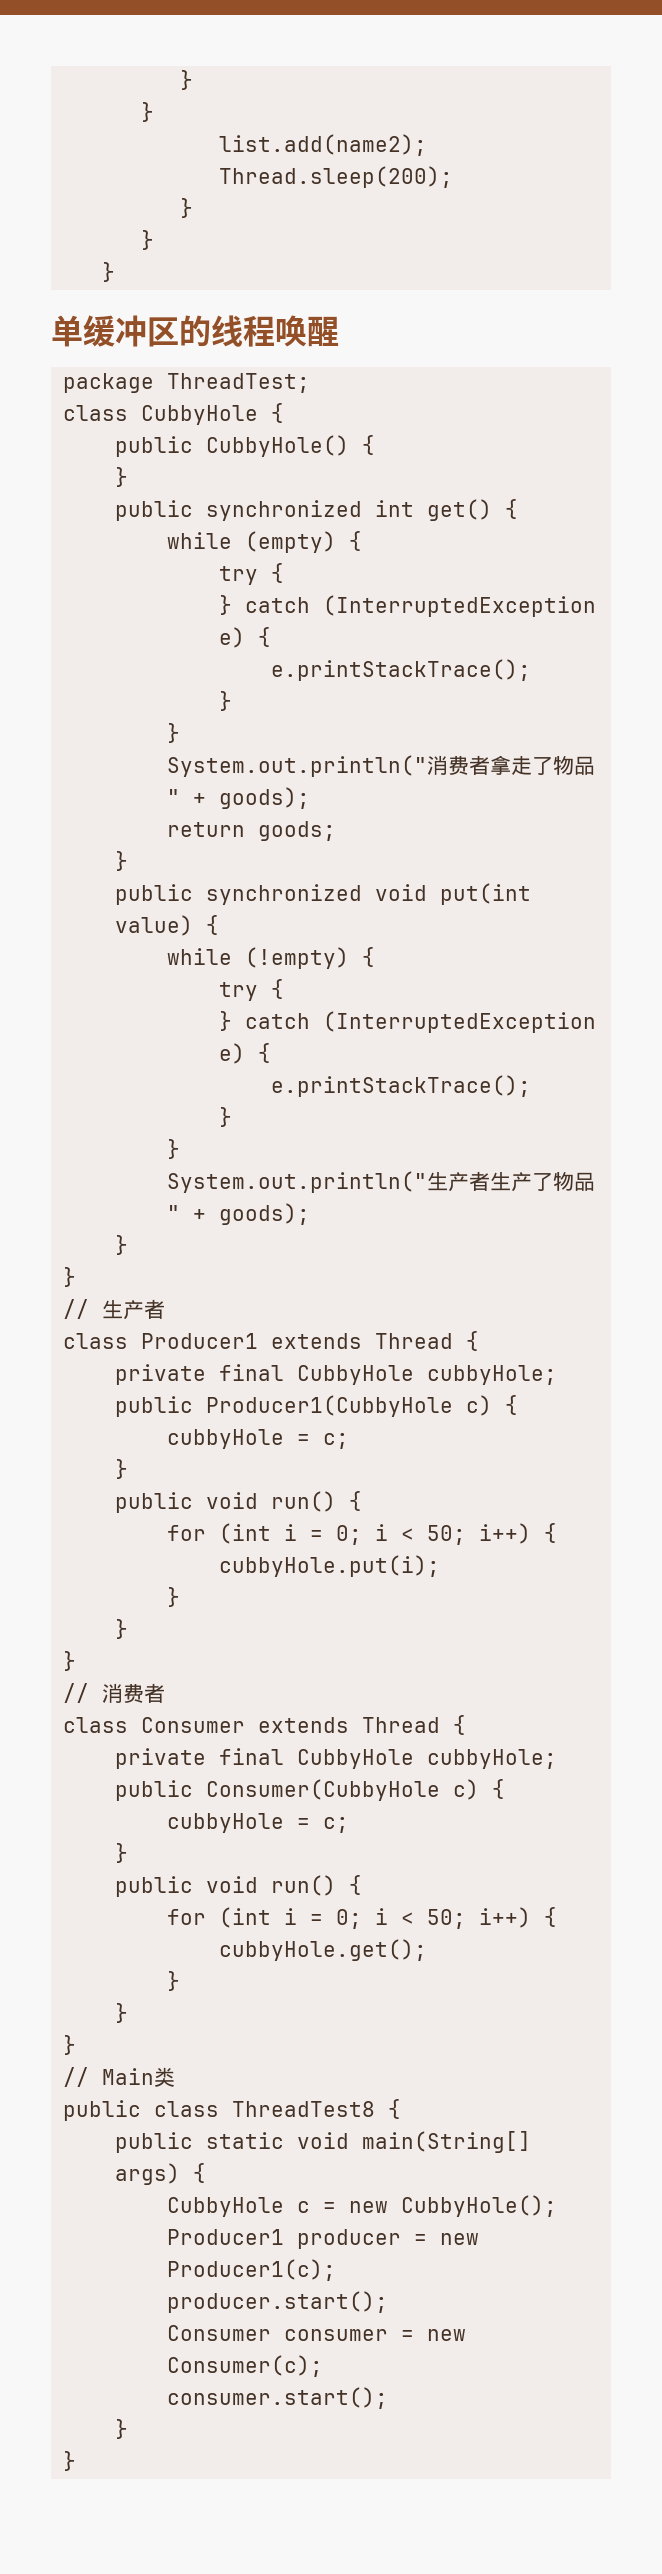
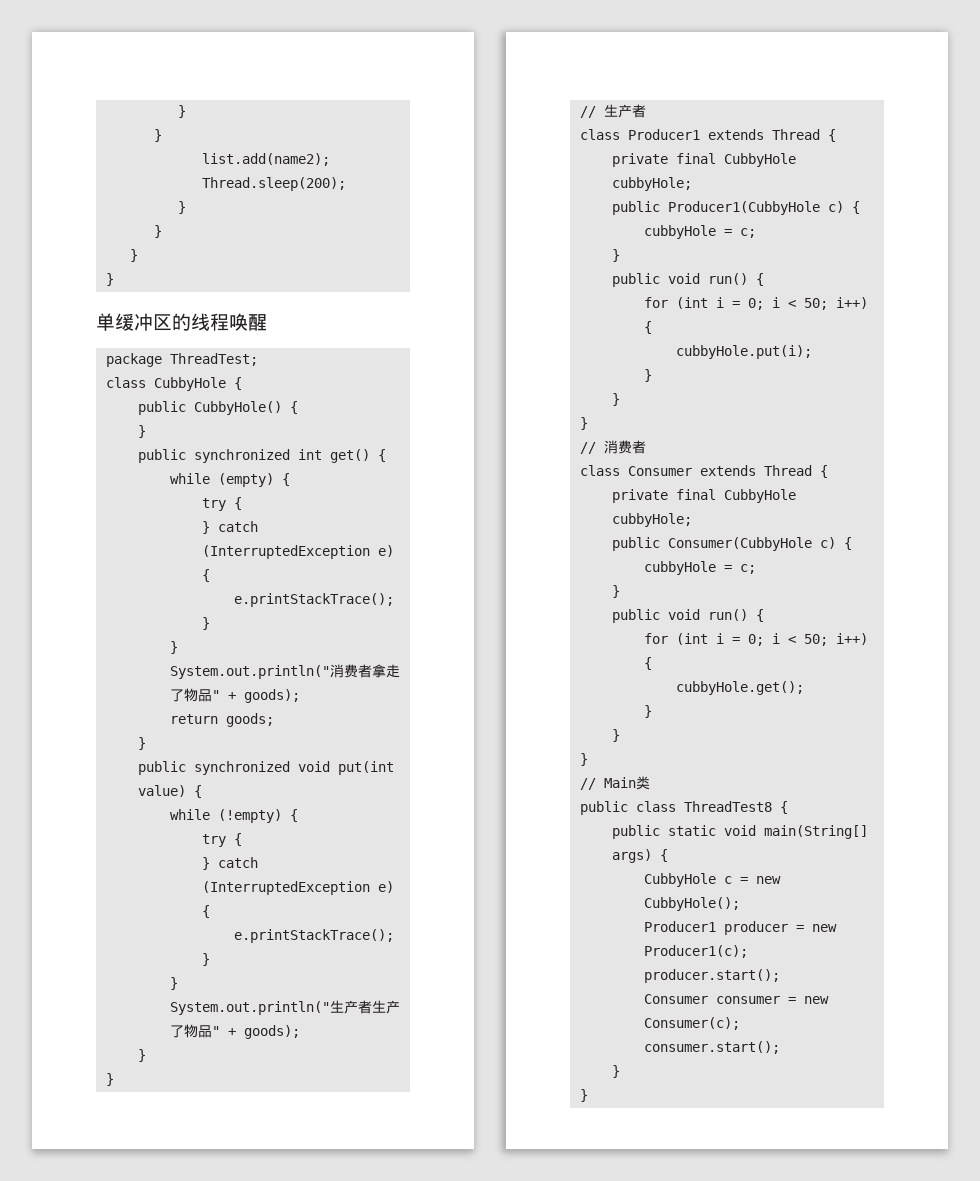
(116, 272) none -> [105,273,114,286] // }

